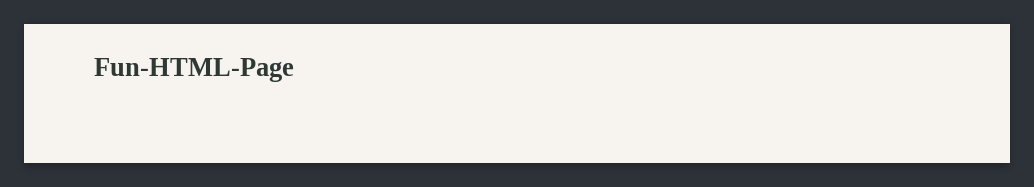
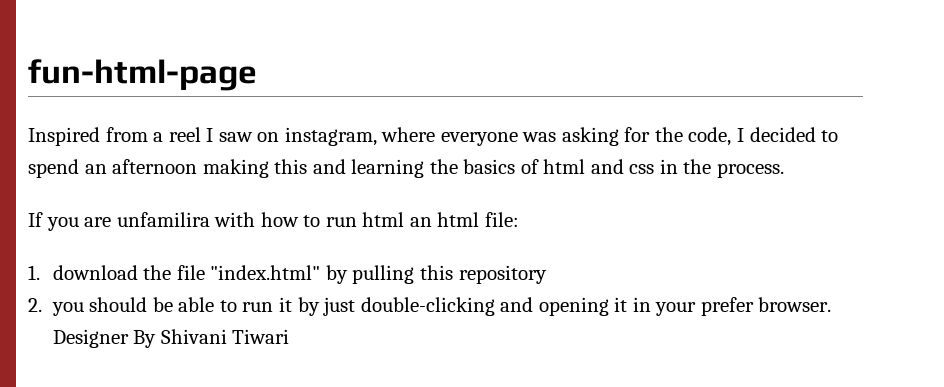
[94,58,294,82] Fun-HTML-Page -> [28,59,257,91] [28,127,839,146] [28,159,785,178] [28,212,519,231] [28,265,547,284] [28,297,832,316] [52,329,290,348] fun-html-page // Inspired from a reel I saw on instagram, where everyone was asking for the code, I decided to spend an afternoon making this and learning the basics of html and css in the process. // If you are unfamilira with how to run html an html file: // 1. download the file "index.html" by pulling this repository // 2. you should be able to run it by just double-clicking and opening it in your prefer browser. Designer By Shivani Tiwari

